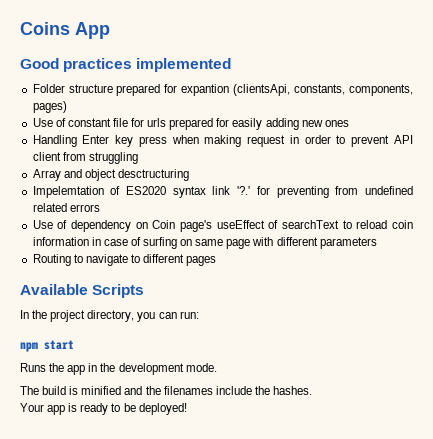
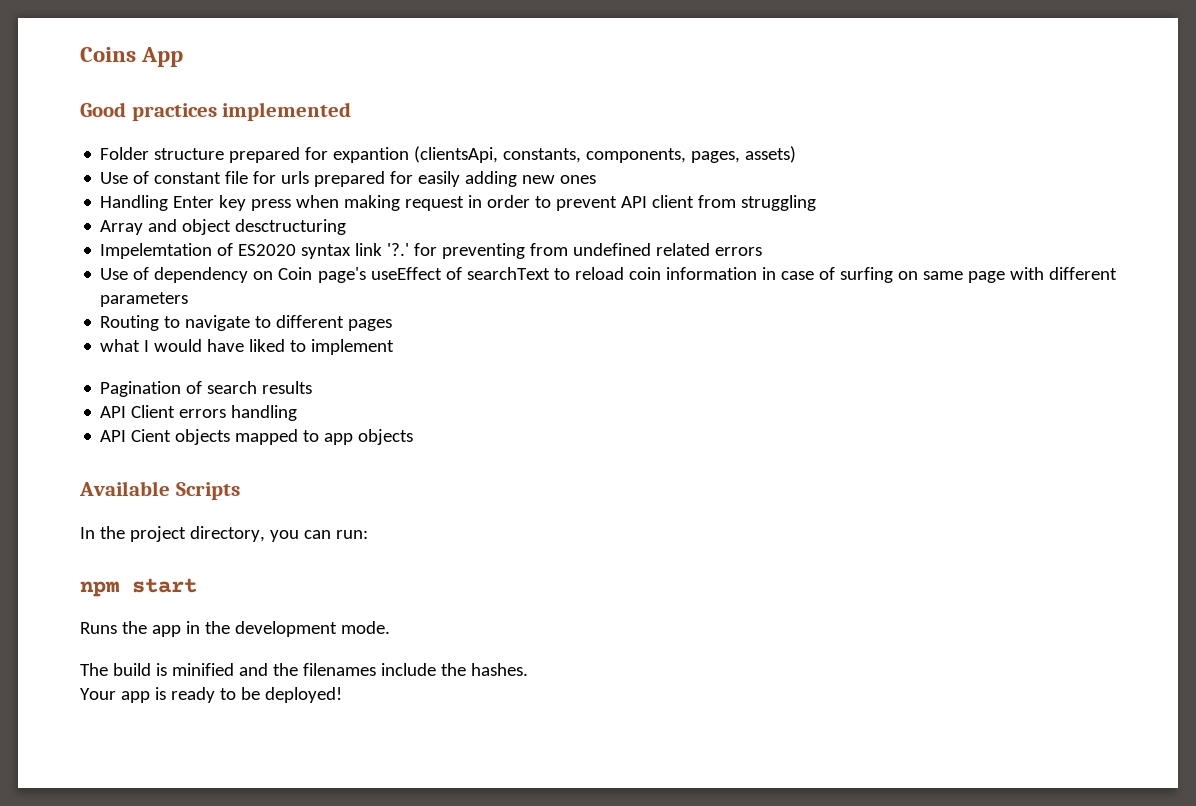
[32,101,67,113] pages) -> [691,146,797,163] pages, assets)
(217, 261) none -> [100,339,395,355] [100,381,313,397] [100,405,298,421] [100,429,414,445] // what I would have liked to implement // Pagination of search results // API Client errors handling // API Cient objects mapped to app objects

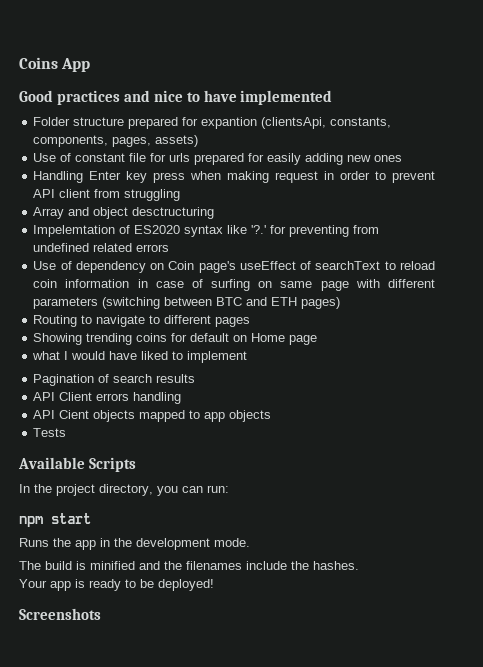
(217, 112) none -> [123,90,237,102] and nice to have
[355,243,383,256] link -> [227,225,248,234] like
(189, 299) none -> [102,297,341,309] (switching between BTC and ETH pages)
(393, 325) none -> [33,333,318,345] // Showing trending coins for default on Home page
(414, 437) none -> [33,428,67,437] // Tests
(342, 695) none -> [19,608,101,620] // Screenshots

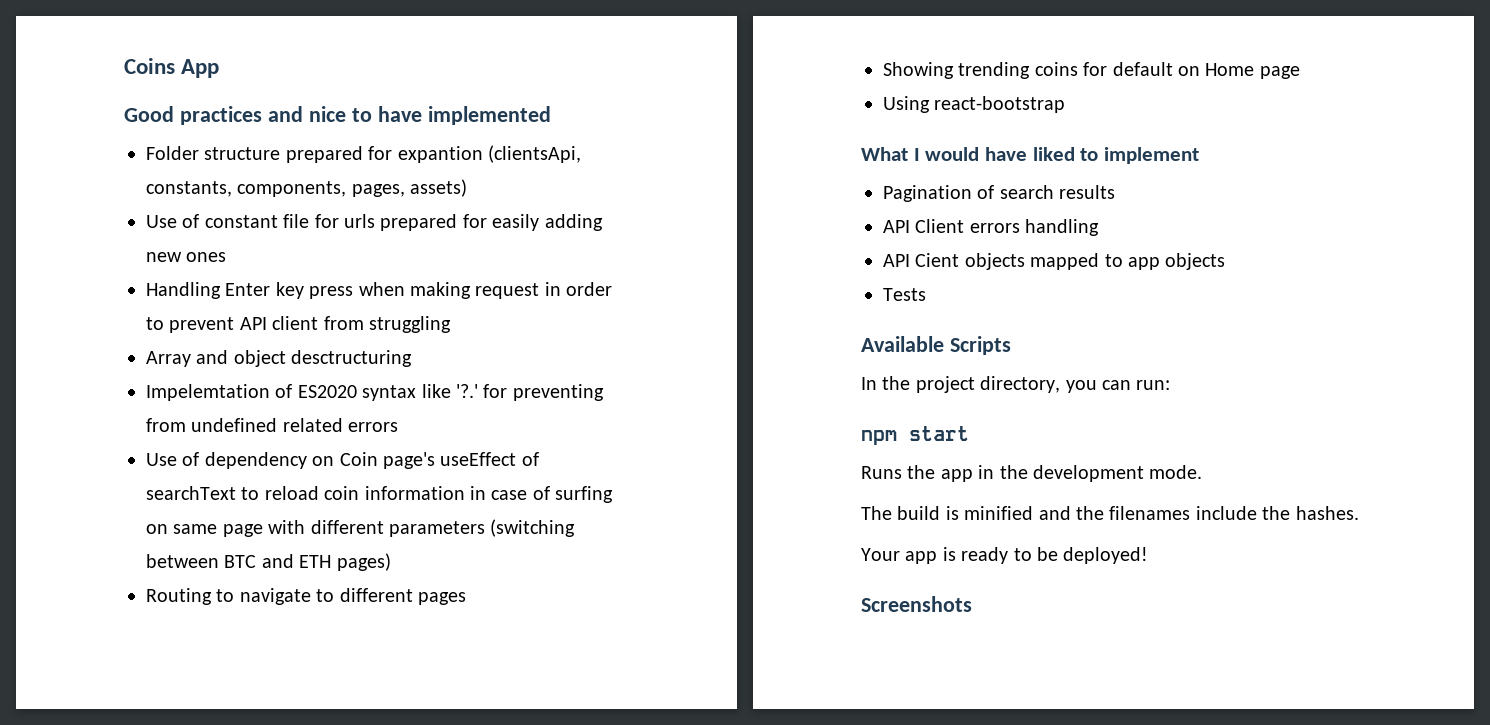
[32,351,61,360] what -> [883,96,1066,113] [861,147,908,161] Using react-bootstrap // What

